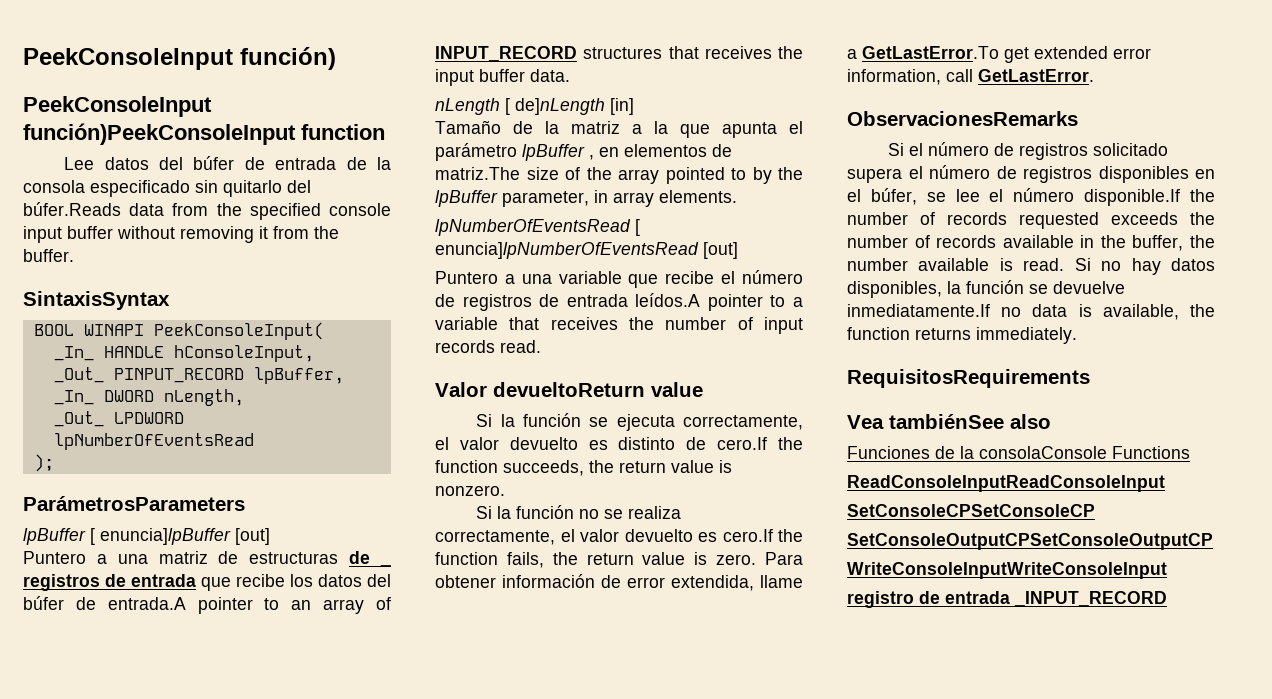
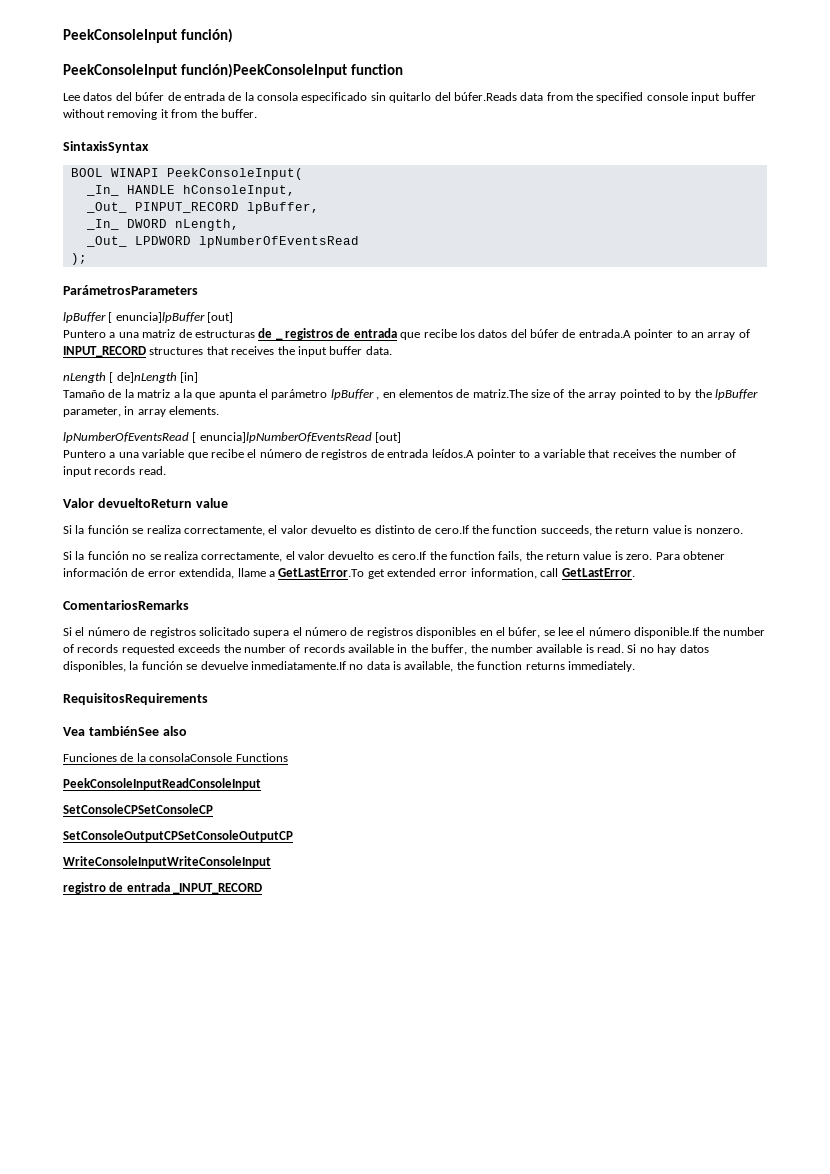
[616,414,675,431] ejecuta -> [146,525,181,534] realiza
[847,111,1078,126] ObservacionesRemarks -> [63,600,189,610] ComentariosRemarks
[847,475,1165,492] ReadConsoleInputReadConsoleInput -> [63,778,261,790] PeekConsoleInputReadConsoleInput

